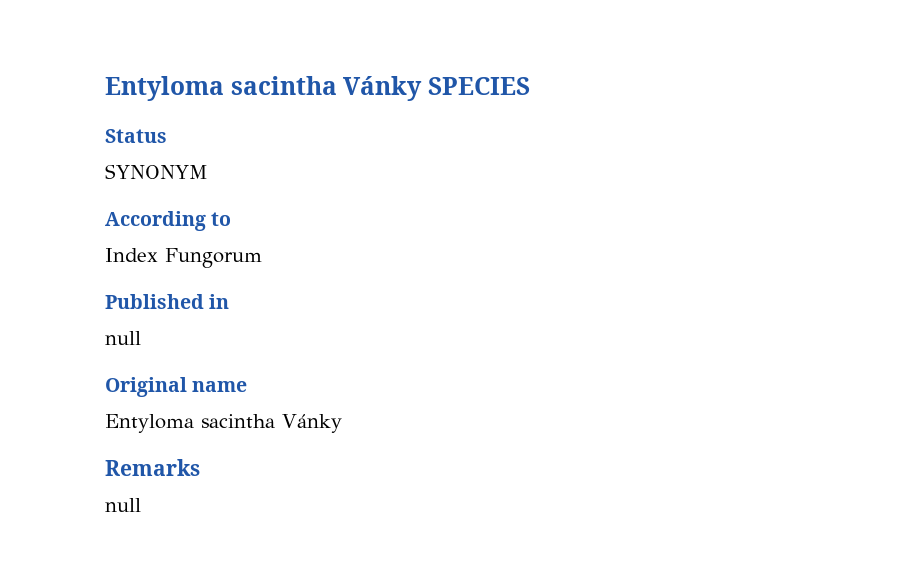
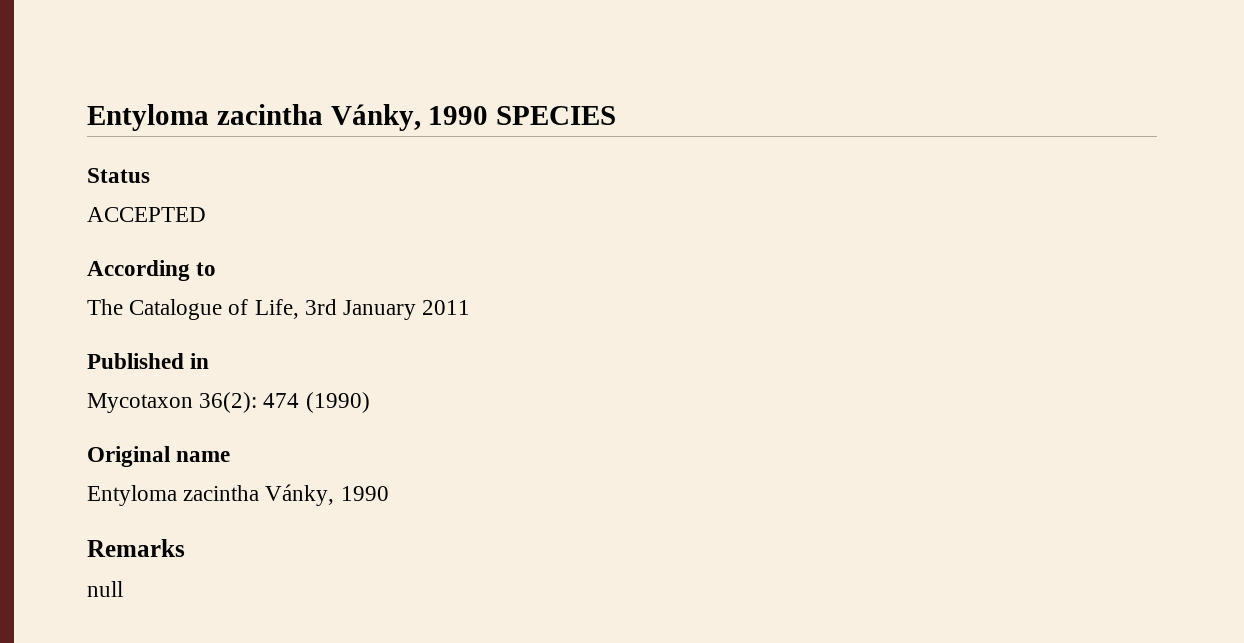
[105,76,423,101] Entyloma sacintha Vánky -> [87,104,489,131] Entyloma zacintha Vánky, 1990
[105,164,208,179] SYNONYM -> [87,207,206,222] ACCEPTED
[105,248,262,268] [105,294,230,309] [105,331,141,345] Index Fungorum // Published in // null -> [87,299,471,320] [87,353,210,369] [87,392,370,413] The Catalogue of Life, 3rd January 2011 // Published in // Mycotaxon 36(2): 474 (1990)
[201,414,342,433] sacintha Vánky -> [183,484,389,506] zacintha Vánky, 1990

